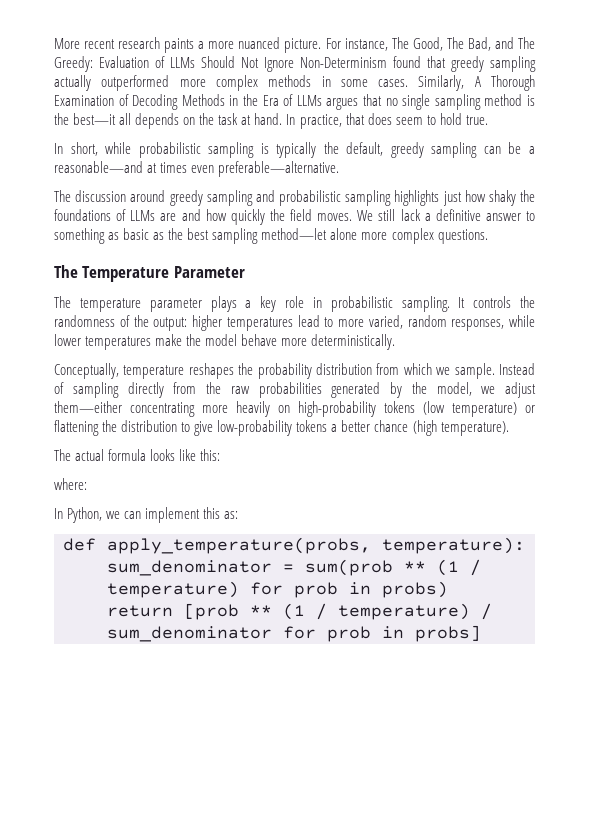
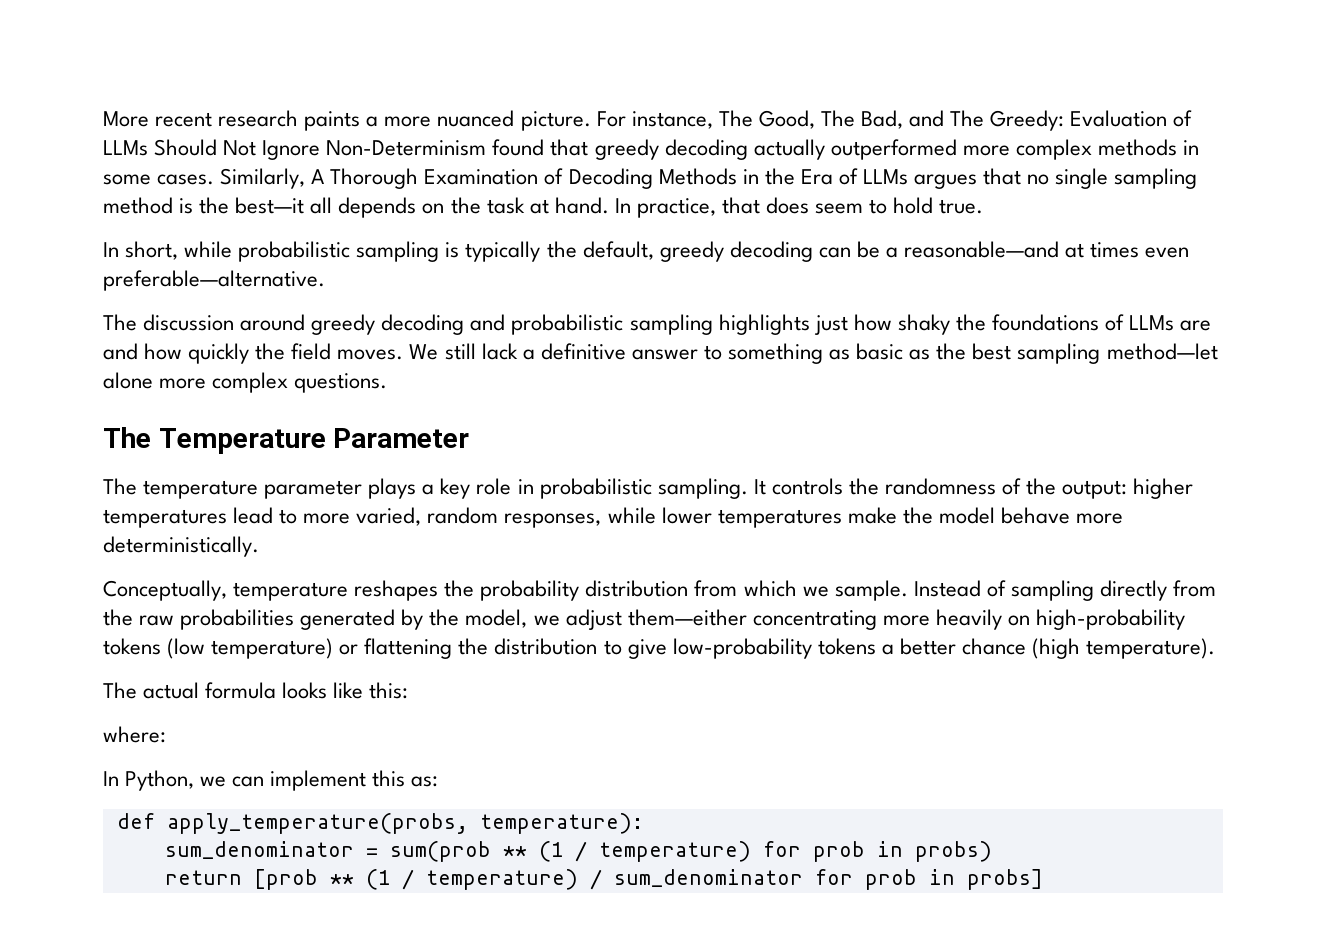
[490,56,536,72] sampling -> [664,139,748,160] decoding
[431,142,478,158] sampling -> [729,241,813,262] decoding
[206,190,253,206] sampling -> [381,314,465,335] decoding

